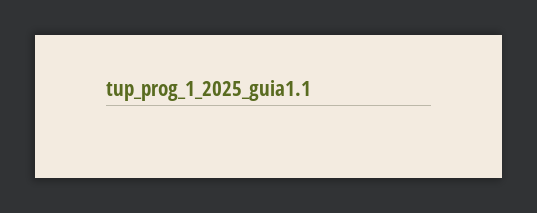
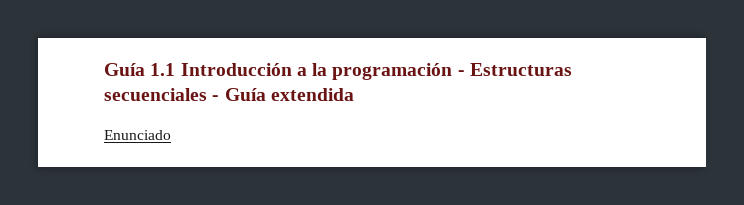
[106,80,311,101] tup_prog_1_2025_guia1.1 -> [104,63,572,80] [104,88,354,101] [104,130,171,140] Guía 1.1 Introducción a la programación - Estructuras secuenciales - Guía extendida // Enunciado

